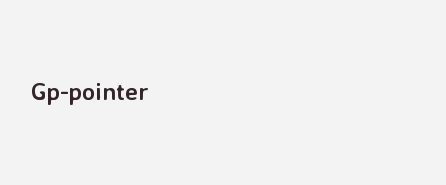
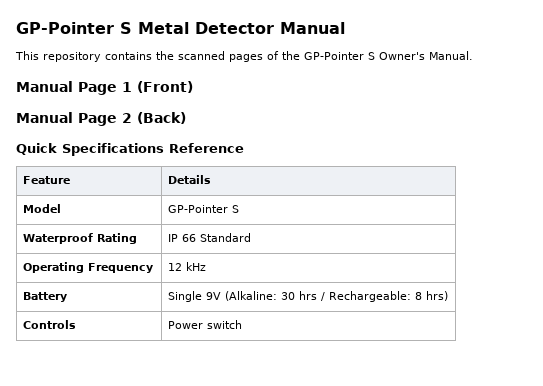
[31,83,149,105] Gp-pointer -> [16,22,345,34] [15,51,473,62] [16,81,193,95] [16,112,186,126] [16,143,244,156] [23,176,71,184] [168,175,212,184] [23,204,62,213] [168,205,240,213] [23,233,138,244] [168,233,252,242] [23,262,154,273] [168,262,207,271] [23,292,68,302] [168,291,449,302] [23,320,77,329] [168,320,243,329] GP-Pointer S Metal Detector Manual // This repository contains the scanned pages of the GP-Pointer S Owner's Manual. // Manual Page 1 (Front) // Manual Page 2 (Back) // Quick Specifications Reference // Feature | Details // Model | GP-Pointer S // Waterproof Rating | IP 66 Standard // Operating Frequency | 12 kHz // Battery | Single 9V (Alkaline: 30 hrs / Rechargeable: 8 hrs) // Controls | Power switch

